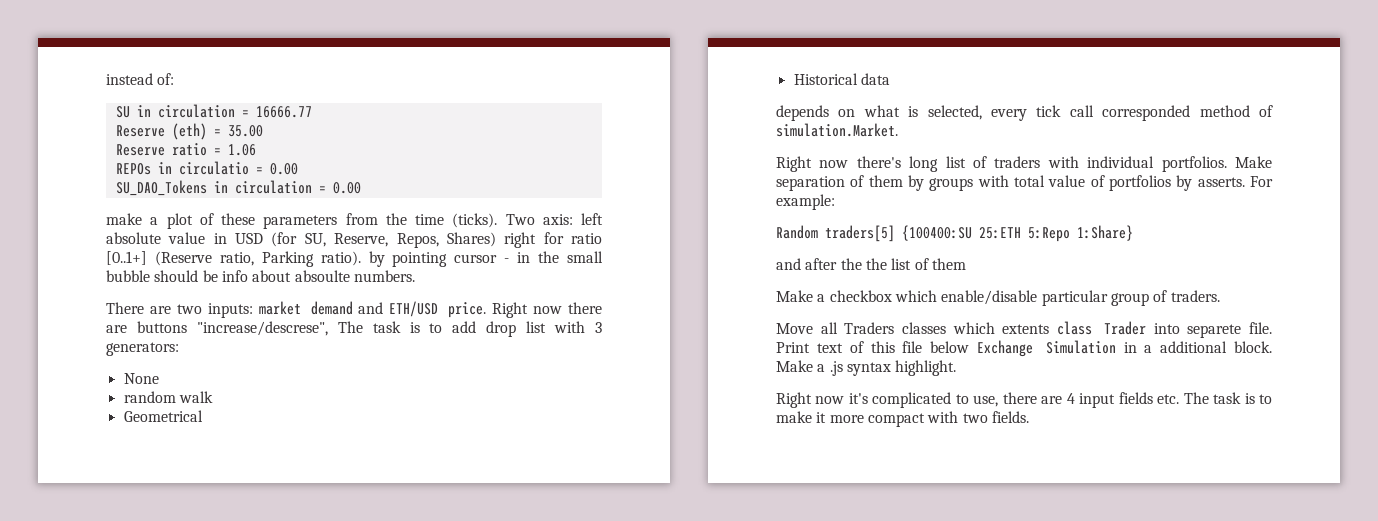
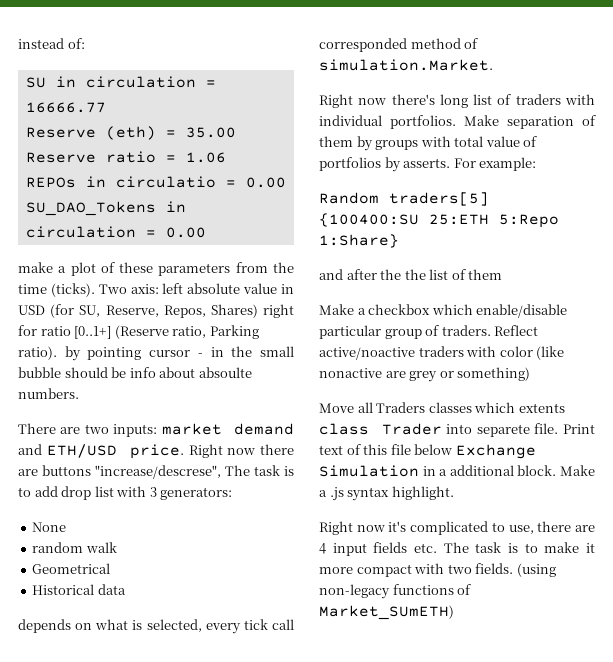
(1220, 296) none -> [494,325,539,336] [319,346,565,360] [319,367,531,382] Reflect active/noactive traders with color (like nonactive are grey or something)
(1029, 417) none -> [516,563,556,577] [319,584,472,599] [319,605,454,620] (using non-legacy functions of Market_SUmETH)

